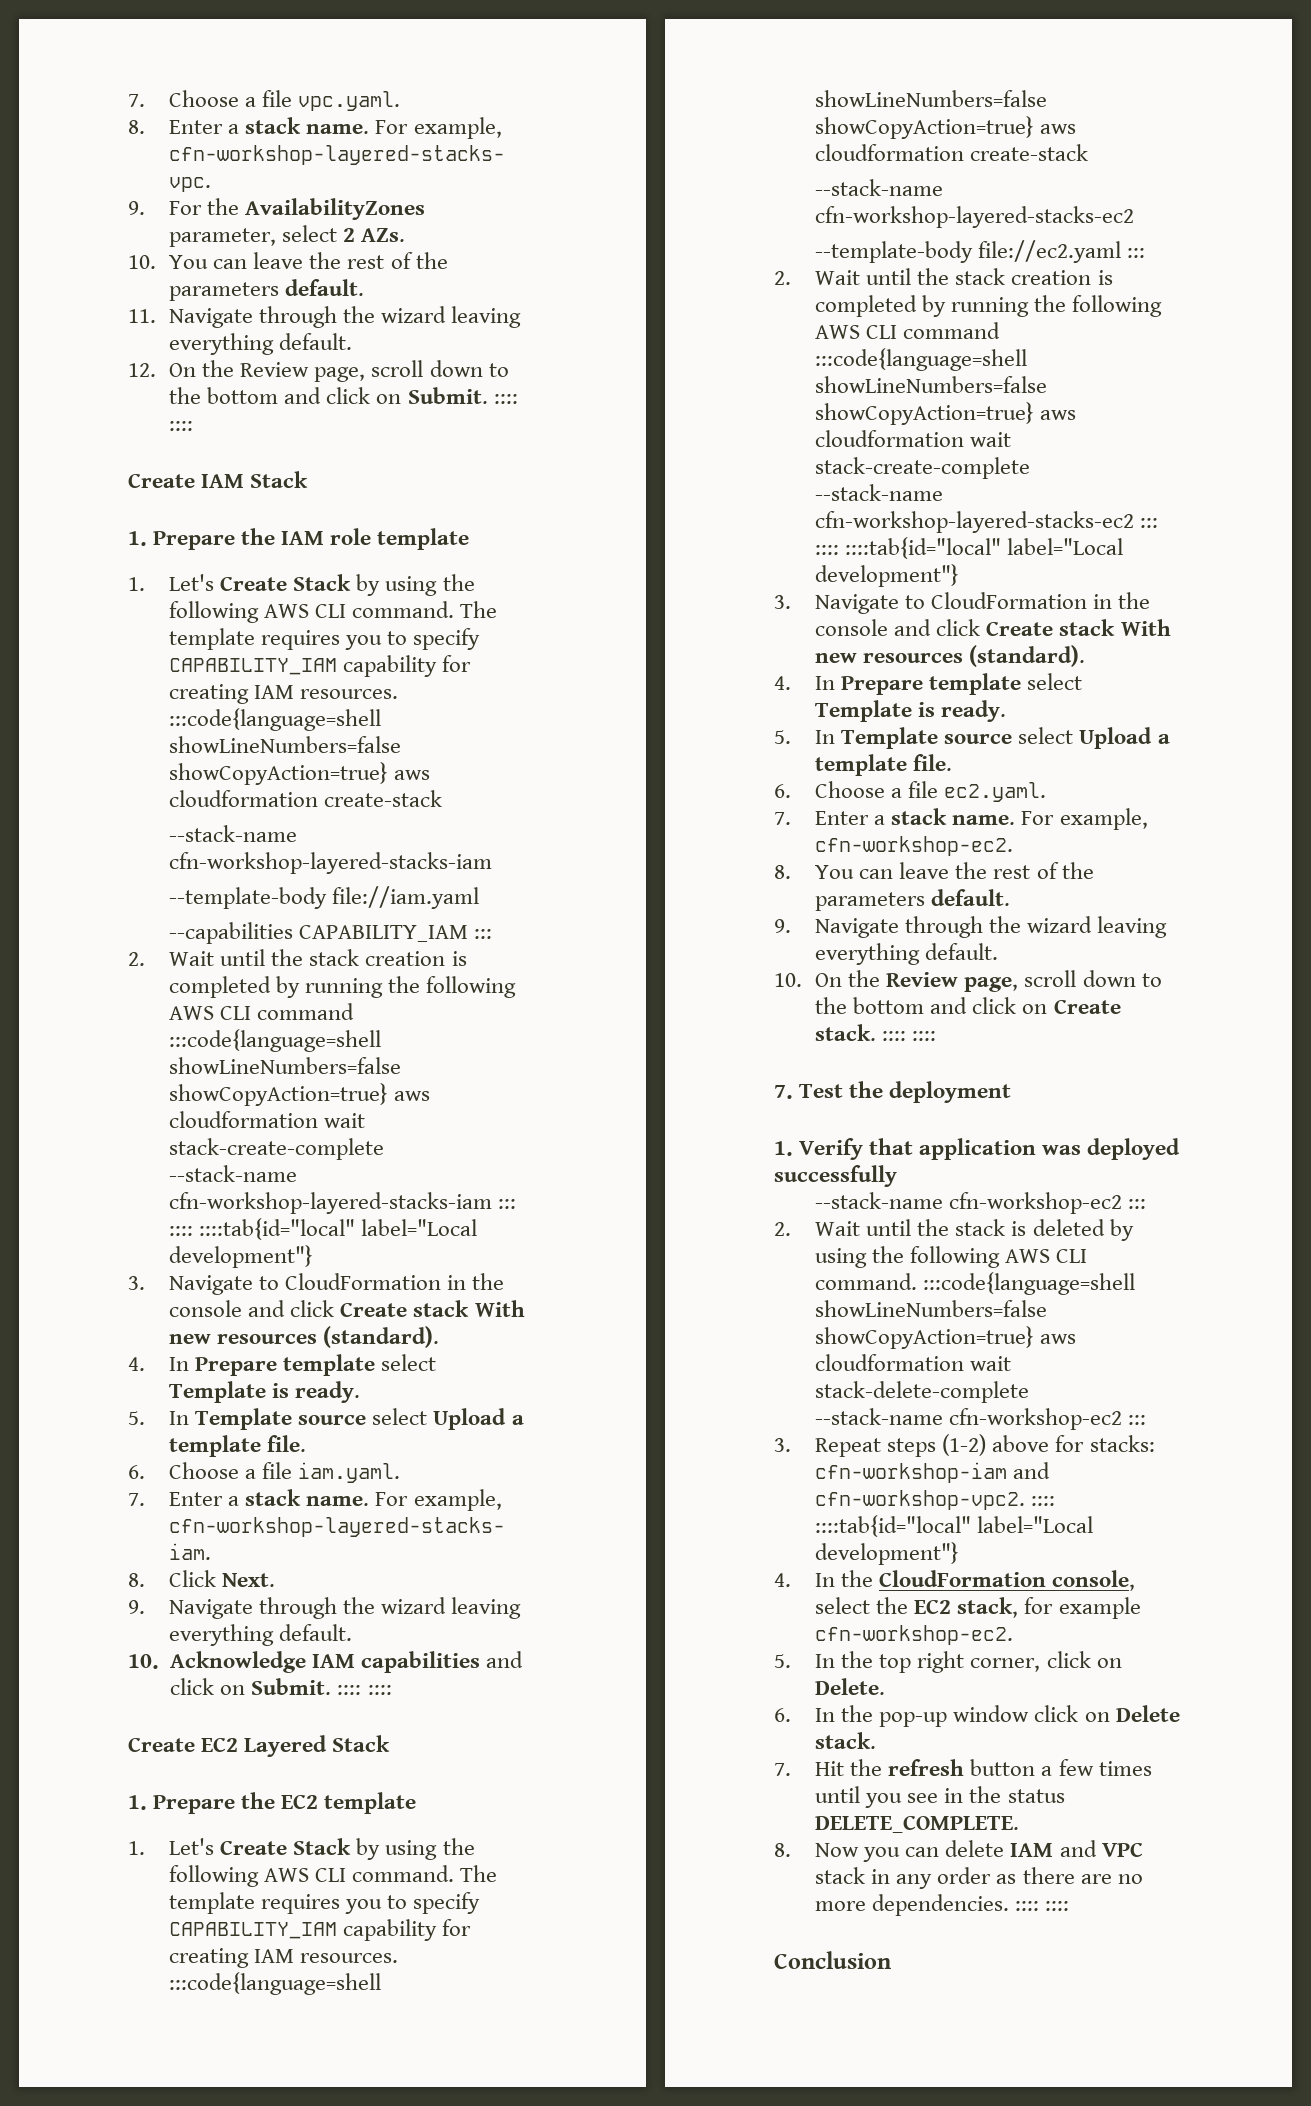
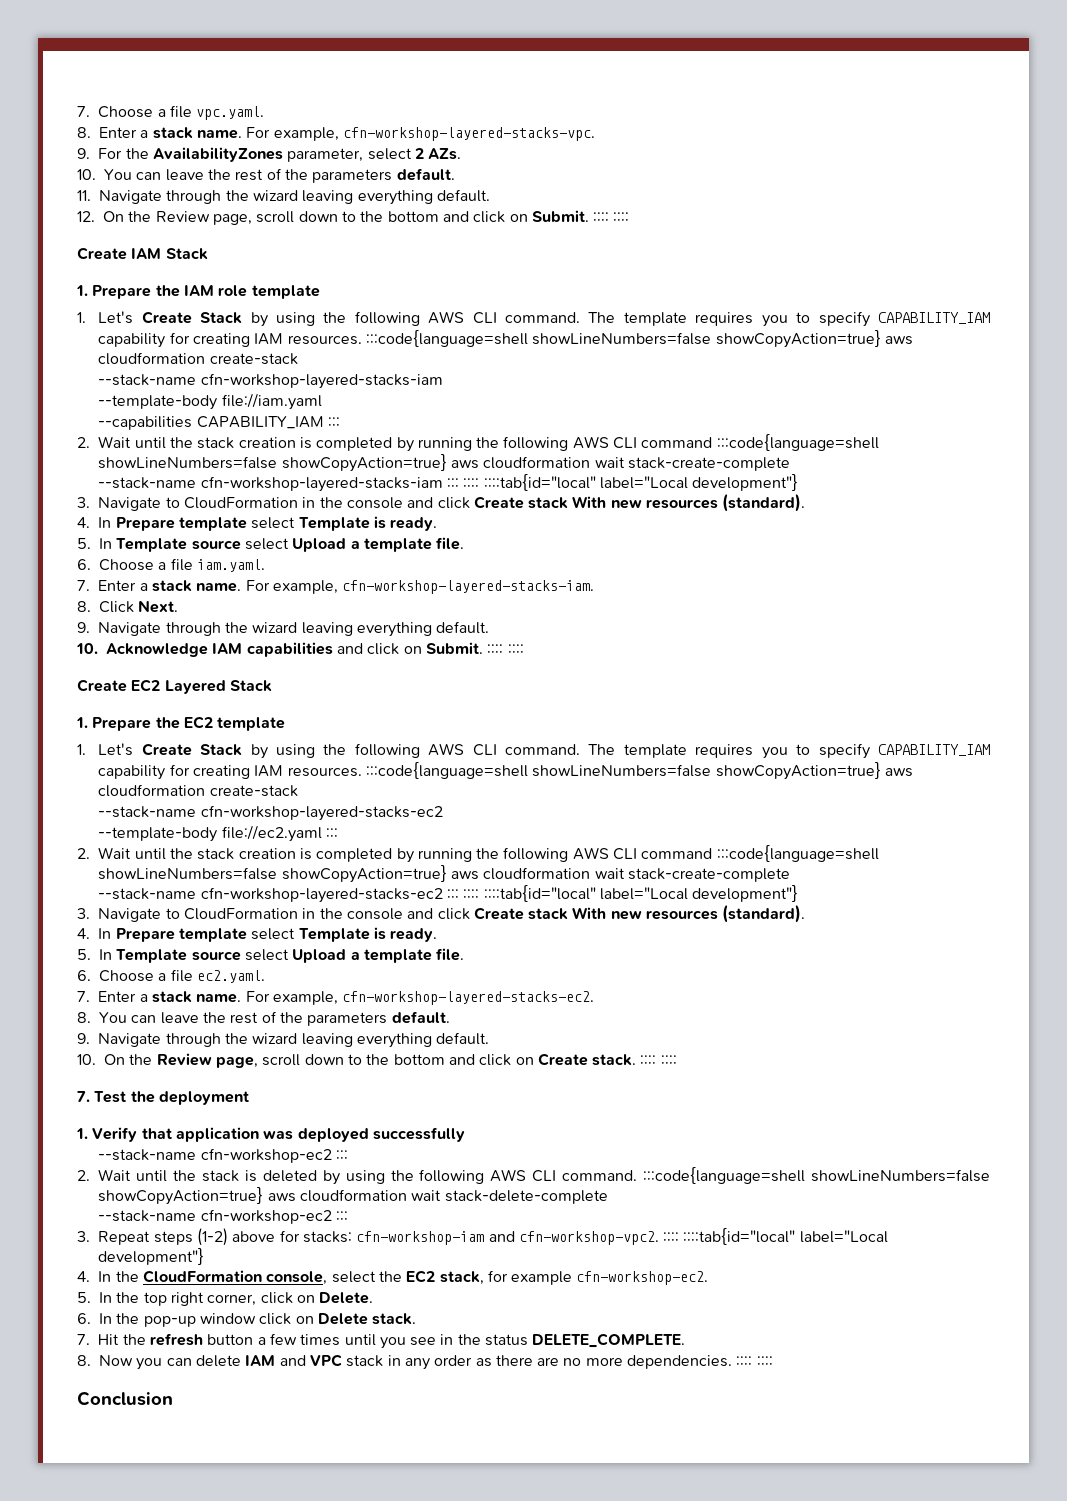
[815,836,1014,856] cfn-workshop-ec2. -> [342,991,595,1005] cfn-workshop-layered-stacks-ec2.

